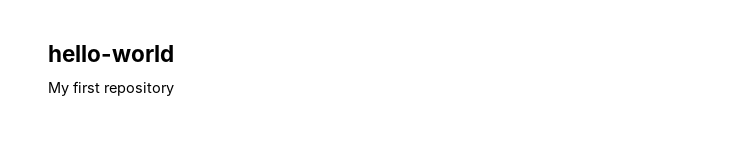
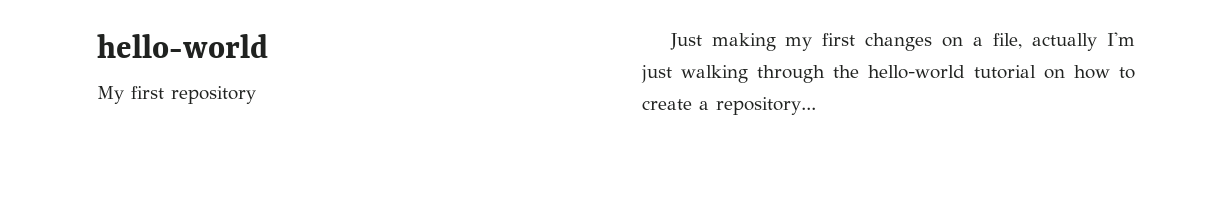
(174, 89) none -> [669,32,1135,51] [641,65,1135,83] [642,97,816,115] // Just making my first changes on a file, actually I'm just walking through the hello-world tutorial on how to create a repository...

